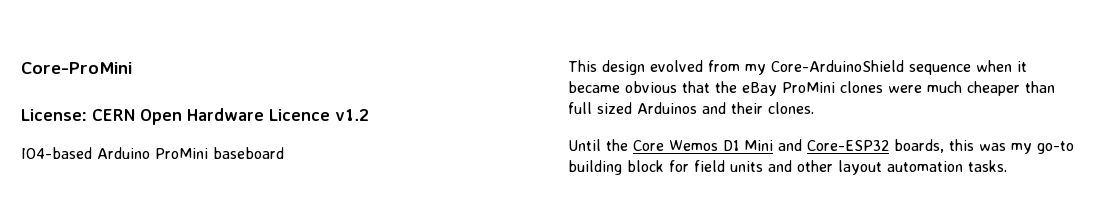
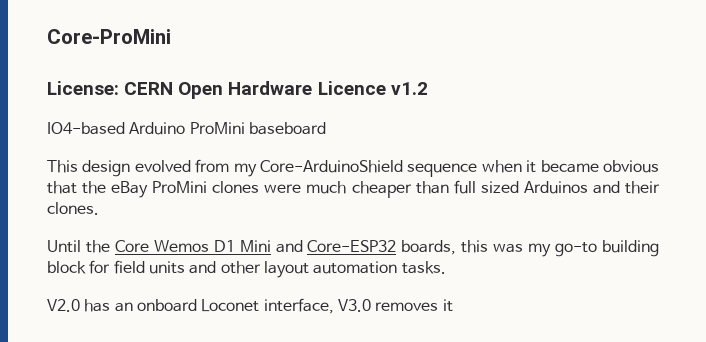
(1007, 166) none -> [47,298,453,314] // V2.0 has an onboard Loconet interface, V3.0 removes it

